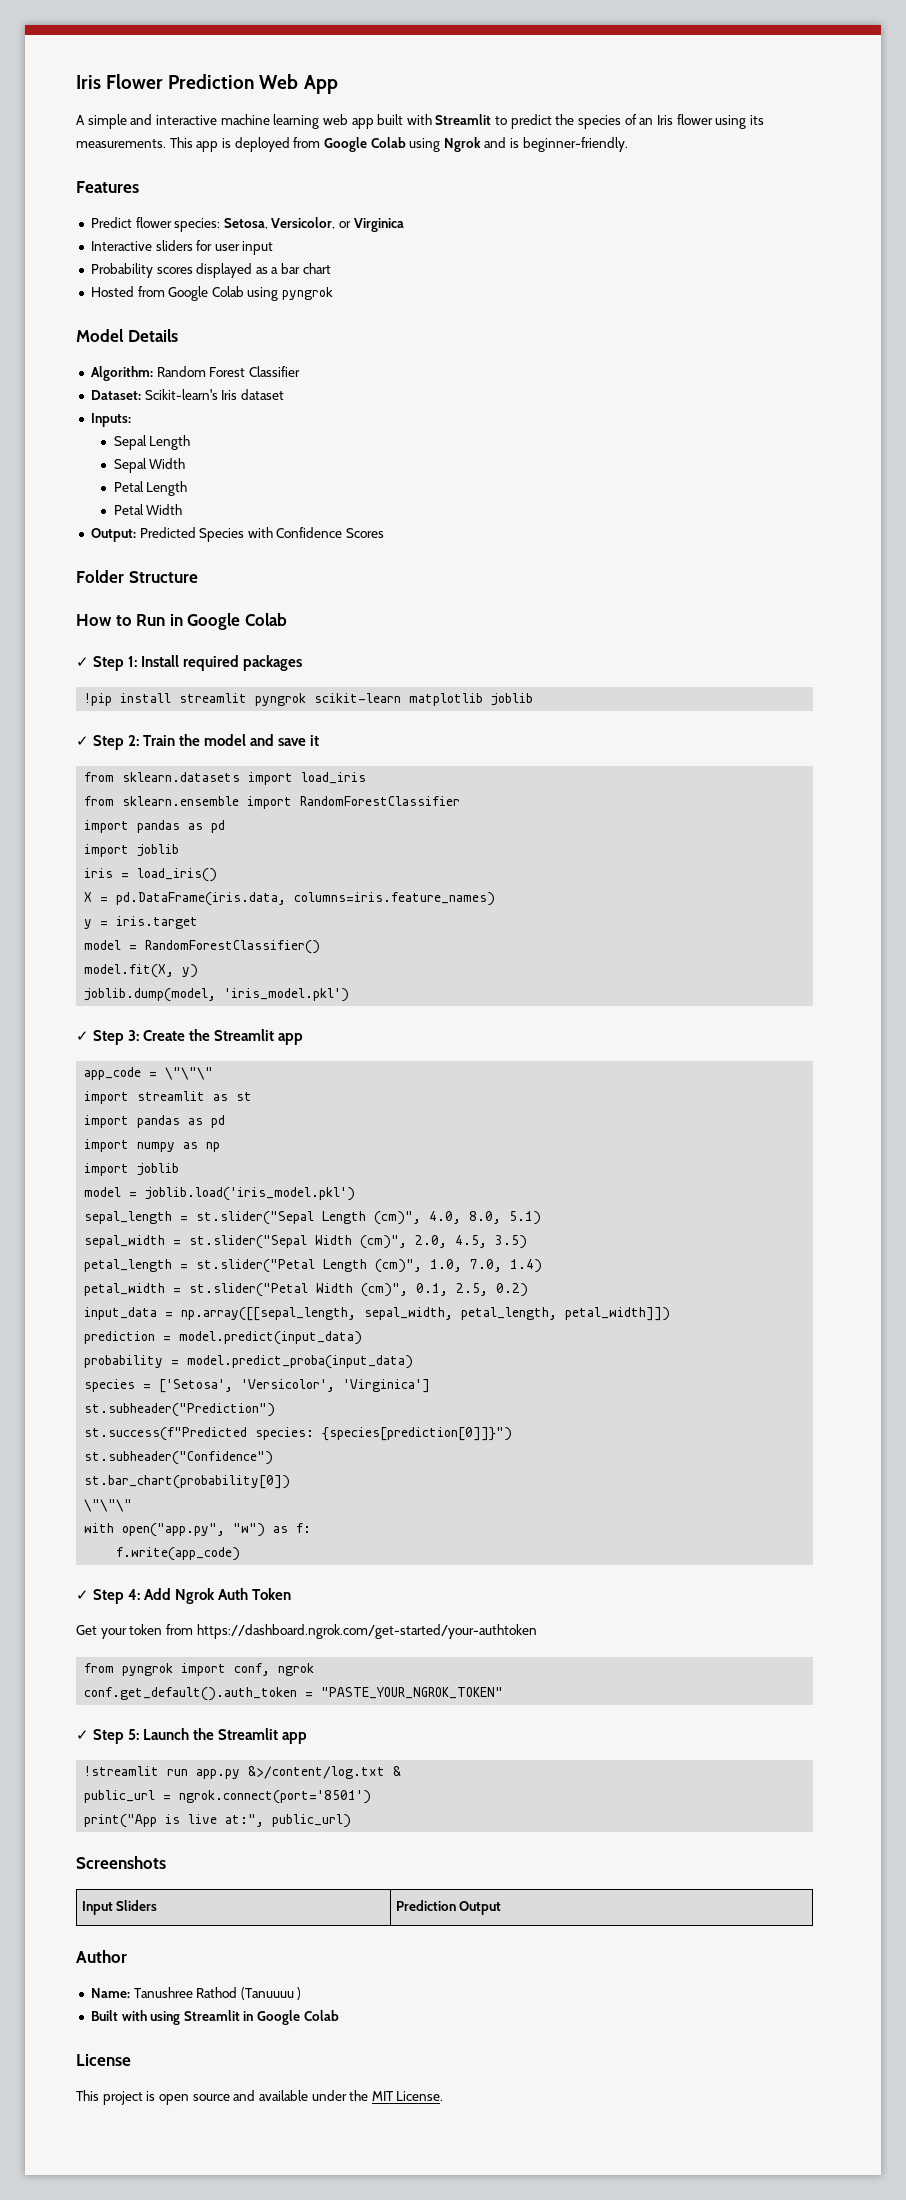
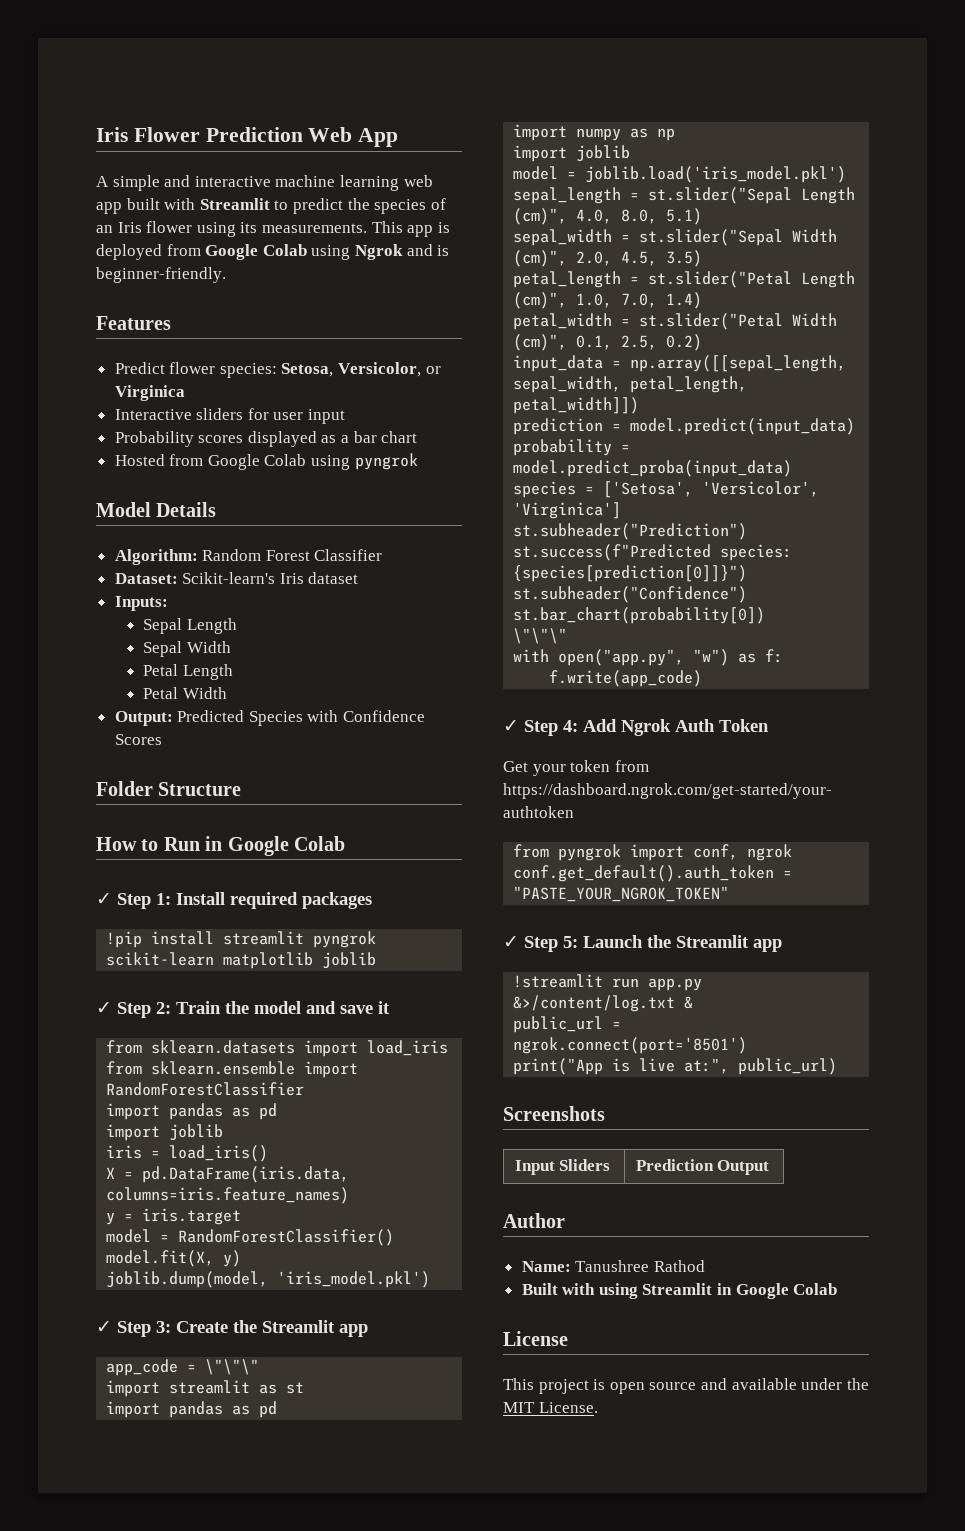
[240,1987,302,2000] (Tanuuuu ) -> (705, 1266) none

